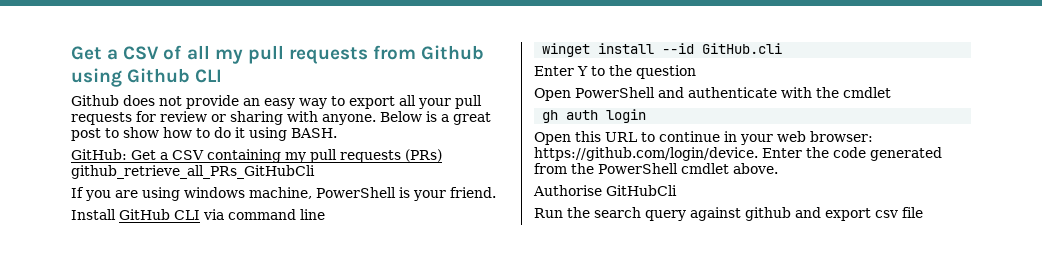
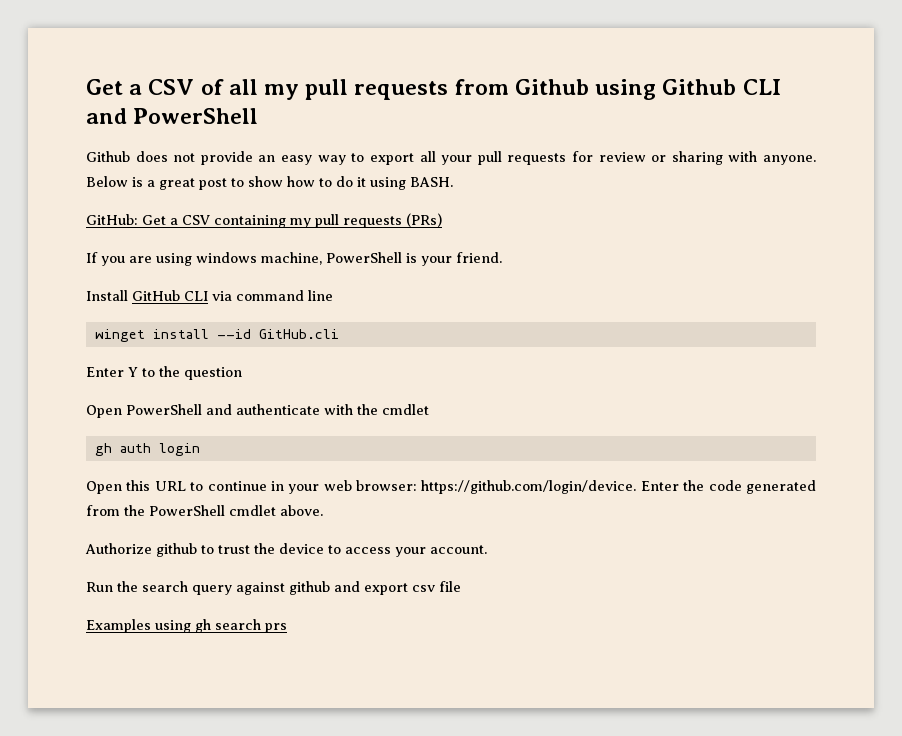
(223, 76) none -> [86,108,259,124] and PowerShell
[71,165,315,179] github_retrieve_all_PRs_GitHubCli -> (442, 220) none
[533,185,677,196] Authorise GitHubCli -> [85,543,487,557] Authorize github to trust the device to access your account.
(923, 212) none -> [86,619,287,633] // Examples using gh search prs

